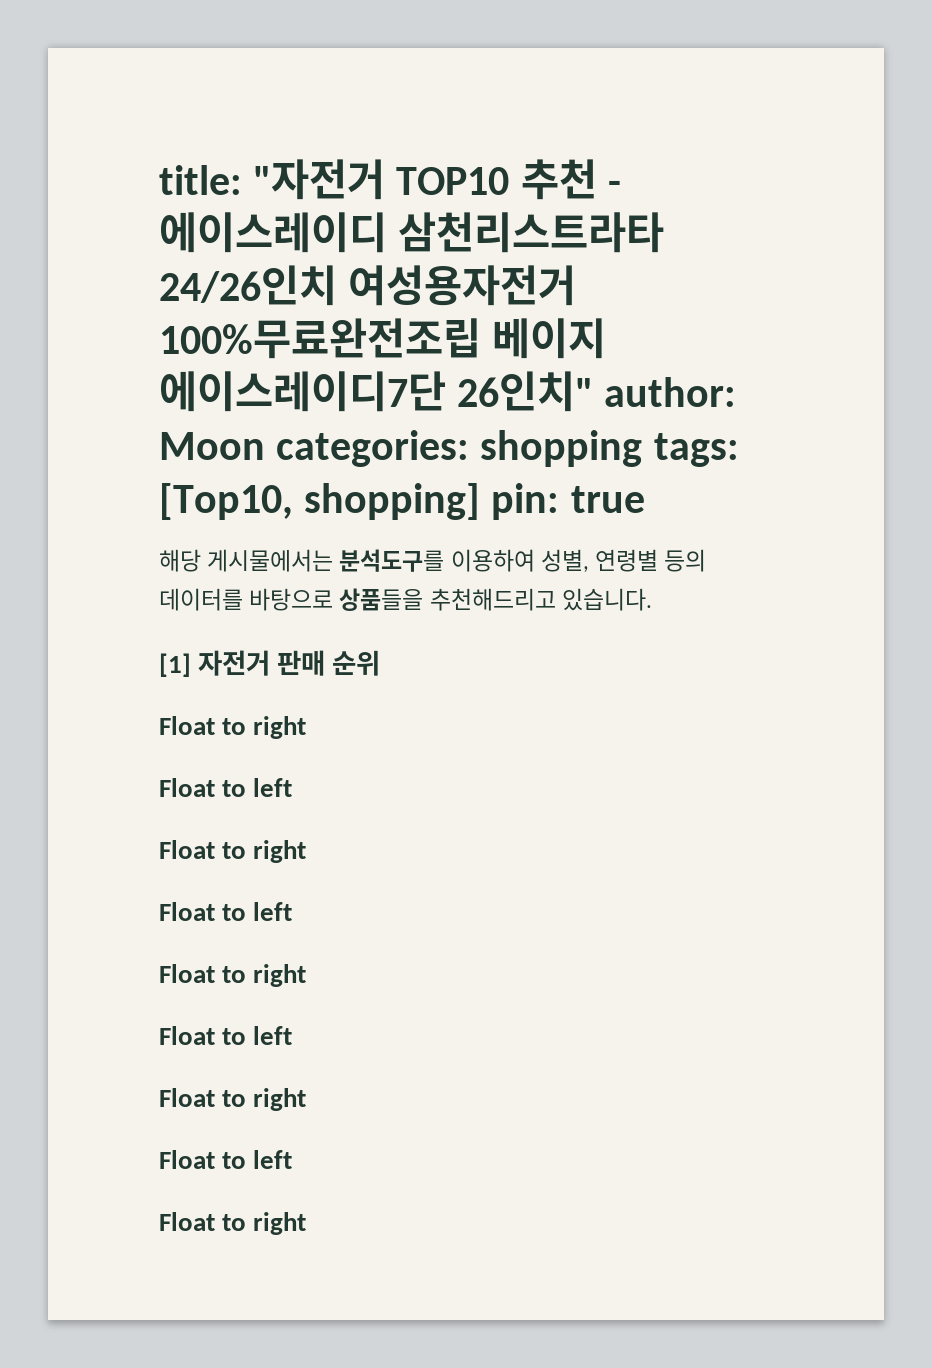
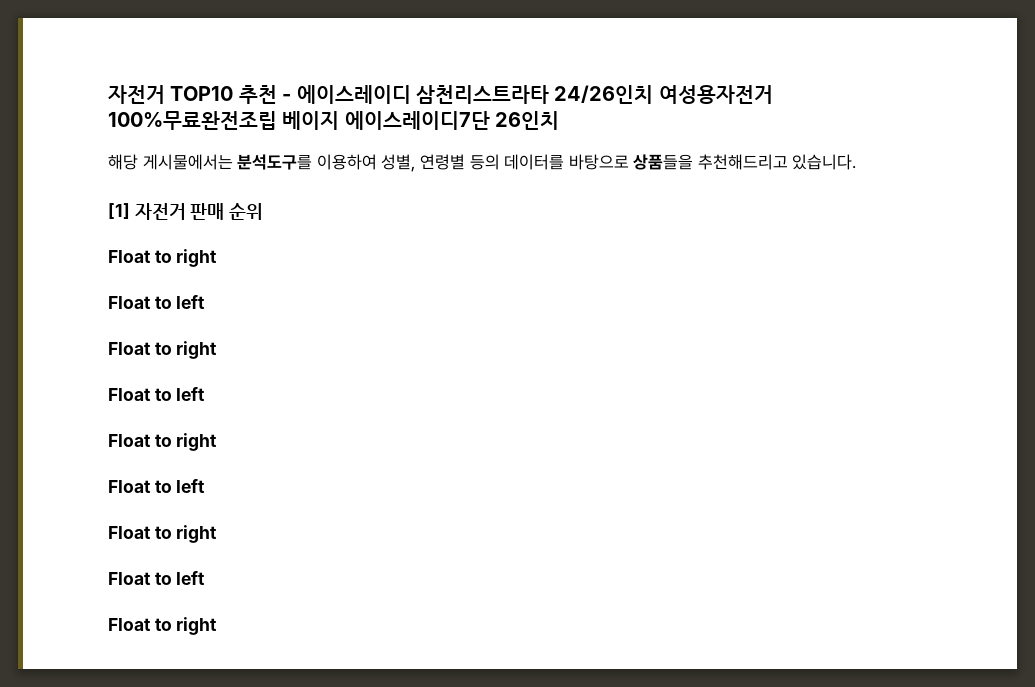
[159,159,386,200] title: "자전거 -> [108,85,165,104] 자전거
[457,371,737,412] [159,430,739,467] [159,483,645,520] 26인치" author: Moon categories: shopping tags: [Top10, shopping] pin: true -> [495,111,560,130] 26인치

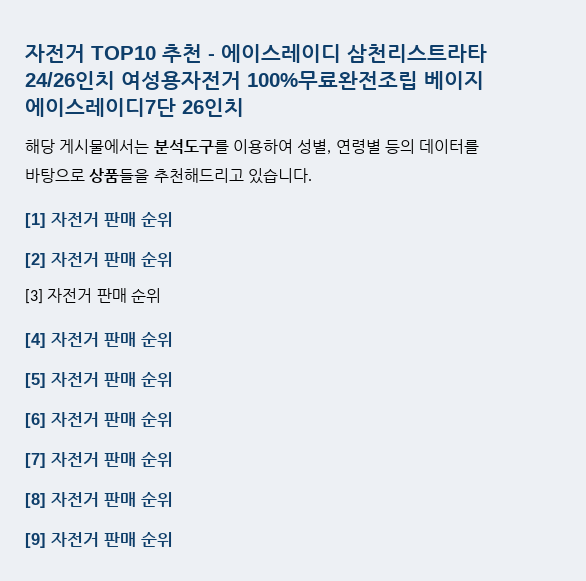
[108,249,218,267] [108,295,206,309] [108,341,218,359] [108,387,206,401] [108,433,218,451] [108,479,206,493] [108,525,218,543] [108,571,206,585] [108,617,218,635] Float to right // Float to left // Float to right // Float to left // Float to right // Float to left // Float to right // Float to left // Float to right -> [25,252,173,268] [25,288,161,304] [25,332,173,348] [25,372,173,388] [25,412,173,428] [25,452,173,468] [25,492,173,508] [25,532,173,548] [2] 자전거 판매 순위 // [3] 자전거 판매 순위 // [4] 자전거 판매 순위 // [5] 자전거 판매 순위 // [6] 자전거 판매 순위 // [7] 자전거 판매 순위 // [8] 자전거 판매 순위 // [9] 자전거 판매 순위

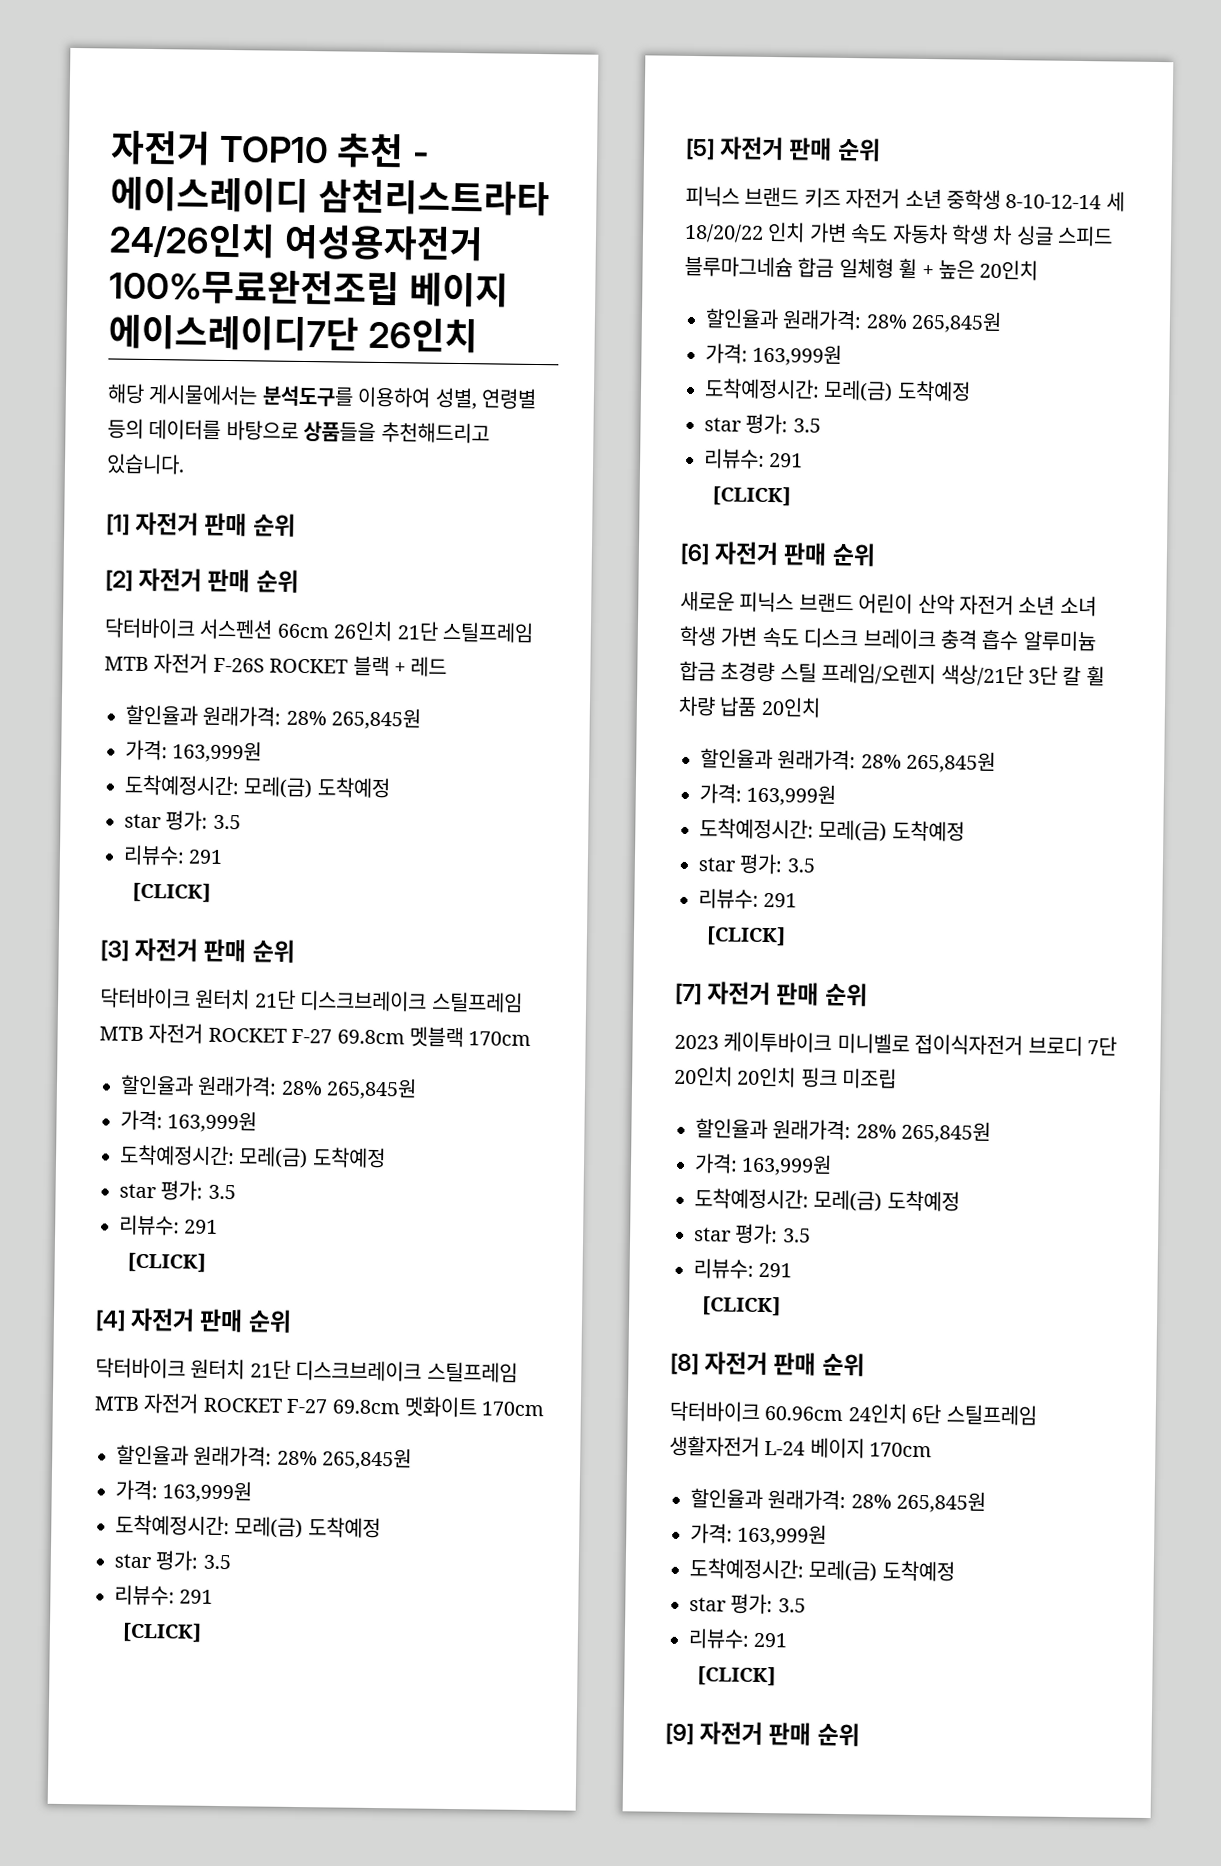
[25,288,161,304] [25,332,173,348] [25,372,173,388] [25,412,173,428] [25,452,173,468] [25,492,173,508] [3] 자전거 판매 순위 // [4] 자전거 판매 순위 // [5] 자전거 판매 순위 // [6] 자전거 판매 순위 // [7] 자전거 판매 순위 // [8] 자전거 판매 순위 -> [104,617,533,643] [104,653,448,677] [125,704,422,730] [125,739,263,763] [124,774,390,799] [124,810,241,831] [123,844,224,866] [132,882,212,903] [100,937,295,963] [99,987,523,1013] [99,1023,532,1048] [120,1074,418,1100] [120,1109,258,1133] [119,1144,386,1169] [119,1180,236,1201] [119,1214,219,1236] [127,1252,207,1273] [95,1307,292,1333] [95,1357,518,1383] [94,1393,545,1418] [116,1444,413,1470] [115,1479,253,1503] [115,1514,381,1539] [114,1550,231,1571] [114,1584,214,1606] [122,1622,203,1643] [685,136,881,162] [685,185,1125,212] [684,221,1114,247] [684,255,1039,281] [705,308,1003,334] [705,343,843,366] [704,378,971,402] [704,413,821,435] [704,448,804,469] [712,486,792,507] [680,541,876,567] [680,590,1097,617] [679,625,1096,652] [679,660,1105,687] [678,695,821,718] [700,748,997,773] [699,783,837,806] [699,818,965,842] [698,853,815,875] [698,888,798,909] [706,926,787,947] [675,981,868,1007] [674,1031,1117,1057] [674,1065,898,1089] [695,1118,992,1143] [694,1153,833,1176] [694,1188,960,1212] [694,1223,811,1245] [693,1258,793,1279] [702,1296,782,1317] [670,1351,865,1377] [669,1400,1037,1426] [669,1435,933,1459] [690,1488,987,1513] [690,1523,828,1546] [689,1558,955,1582] [689,1593,806,1615] [688,1628,788,1649] [697,1666,777,1687] 닥터바이크 서스펜션 66cm 26인치 21단 스틸프레임 MTB 자전거 F-26S ROCKET 블랙 + 레드 // 할인율과 원래가격: 28% 265,845원 // 가격: 163,999원 // 도착예정시간: 모레(금) 도착예정 // star 평가: 3.5 // 리뷰수: 291 // [CLICK] // [3] 자전거 판매 순위 // 닥터바이크 원터치 21단 디스크브레이크 스틸프레임 MTB 자전거 ROCKET F-27 69.8cm 멧블랙 170cm // 할인율과 원래가격: 28% 265,845원 // 가격: 163,999원 // 도착예정시간: 모레(금) 도착예정 // star 평가: 3.5 // 리뷰수: 291 // [CLICK] // [4] 자전거 판매 순위 // 닥터바이크 원터치 21단 디스크브레이크 스틸프레임 MTB 자전거 ROCKET F-27 69.8cm 멧화이트 170cm // 할인율과 원래가격: 28% 265,845원 // 가격: 163,999원 // 도착예정시간: 모레(금) 도착예정 // star 평가: 3.5 // 리뷰수: 291 // [CLICK] // [5] 자전거 판매 순위 // 피닉스 브랜드 키즈 자전거 소년 중학생 8-10-12-14 세 18/20/22 인치 가변 속도 자동차 학생 차 싱글 스피드 블루마그네슘 합금 일체형 휠 + 높은 20인치 // 할인율과 원래가격: 28% 265,845원 // 가격: 163,999원 // 도착예정시간: 모레(금) 도착예정 // star 평가: 3.5 // 리뷰수: 291 // [CLICK] // [6] 자전거 판매 순위 // 새로운 피닉스 브랜드 어린이 산악 자전거 소년 소녀 학생 가변 속도 디스크 브레이크 충격 흡수 알루미늄 합금 초경량 스틸 프레임/오렌지 색상/21단 3단 칼 휠 차량 납품 20인치 // 할인율과 원래가격: 28% 265,845원 // 가격: 163,999원 // 도착예정시간: 모레(금) 도착예정 // star 평가: 3.5 // 리뷰수: 291 // [CLICK] // [7] 자전거 판매 순위 // 2023 케이투바이크 미니벨로 접이식자전거 브로디 7단 20인치 20인치 핑크 미조립 // 할인율과 원래가격: 28% 265,845원 // 가격: 163,999원 // 도착예정시간: 모레(금) 도착예정 // star 평가: 3.5 // 리뷰수: 291 // [CLICK] // [8] 자전거 판매 순위 // 닥터바이크 60.96cm 24인치 6단 스틸프레임 생활자전거 L-24 베이지 170cm // 할인율과 원래가격: 28% 265,845원 // 가격: 163,999원 // 도착예정시간: 모레(금) 도착예정 // star 평가: 3.5 // 리뷰수: 291 // [CLICK]

